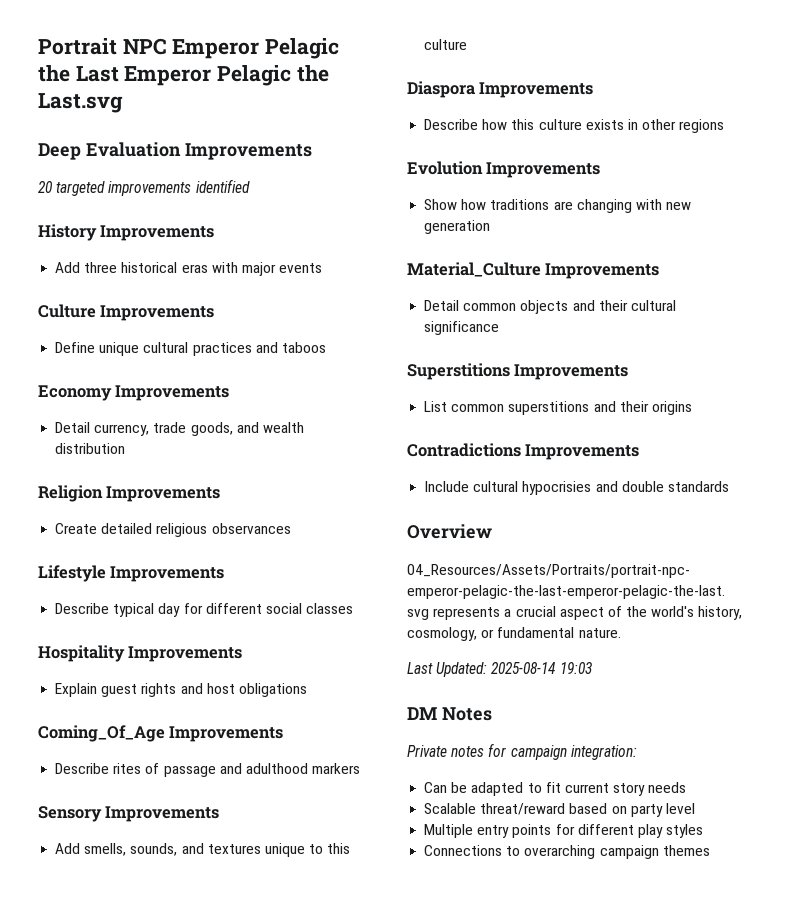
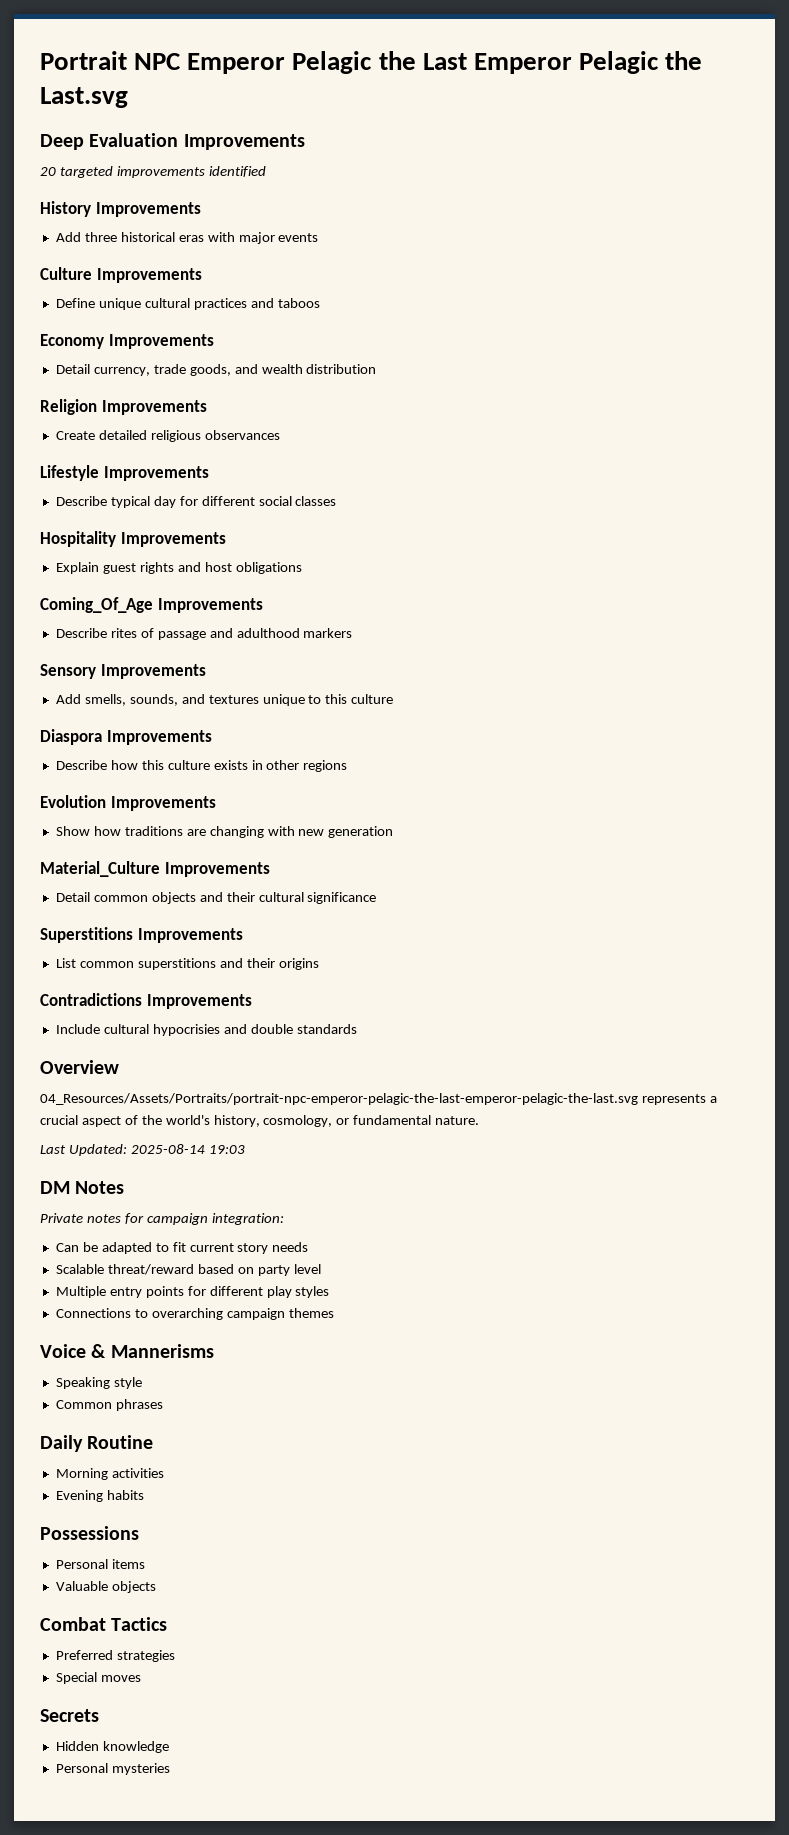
(710, 850) none -> [40,1344,214,1358] [55,1377,142,1389] [55,1399,163,1411] [40,1435,154,1452] [55,1468,164,1480] [55,1490,144,1502] [40,1526,139,1540] [55,1559,145,1569] [55,1581,156,1593] [40,1617,168,1631] [55,1650,175,1662] [55,1672,141,1684] [40,1709,99,1722] [55,1741,169,1753] [55,1763,170,1775] // Voice & Mannerisms // Speaking style // Common phrases // Daily Routine // Morning activities // Evening habits // Possessions // Personal items // Valuable objects // Combat Tactics // Preferred strategies // Special moves // Secrets // Hidden knowledge // Personal mysteries

